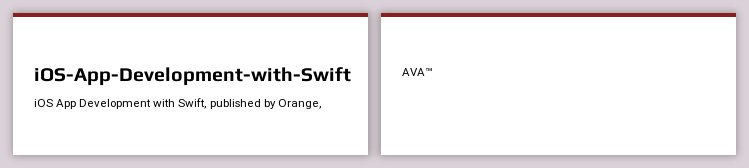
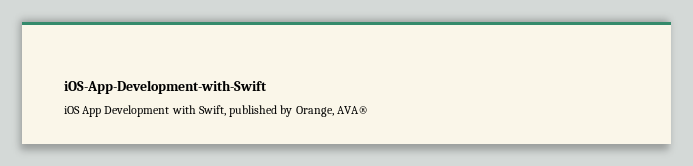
[402,67,432,76] AVA™ -> [336,106,368,114] AVA®

